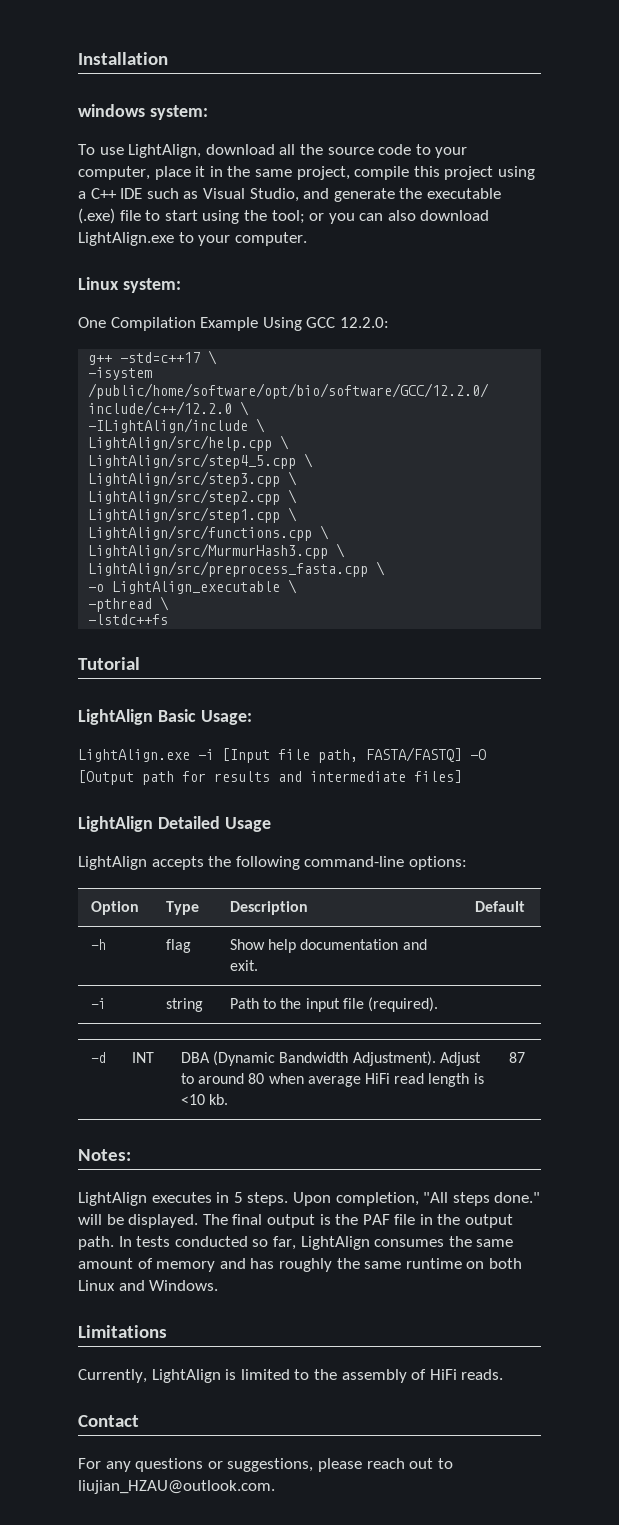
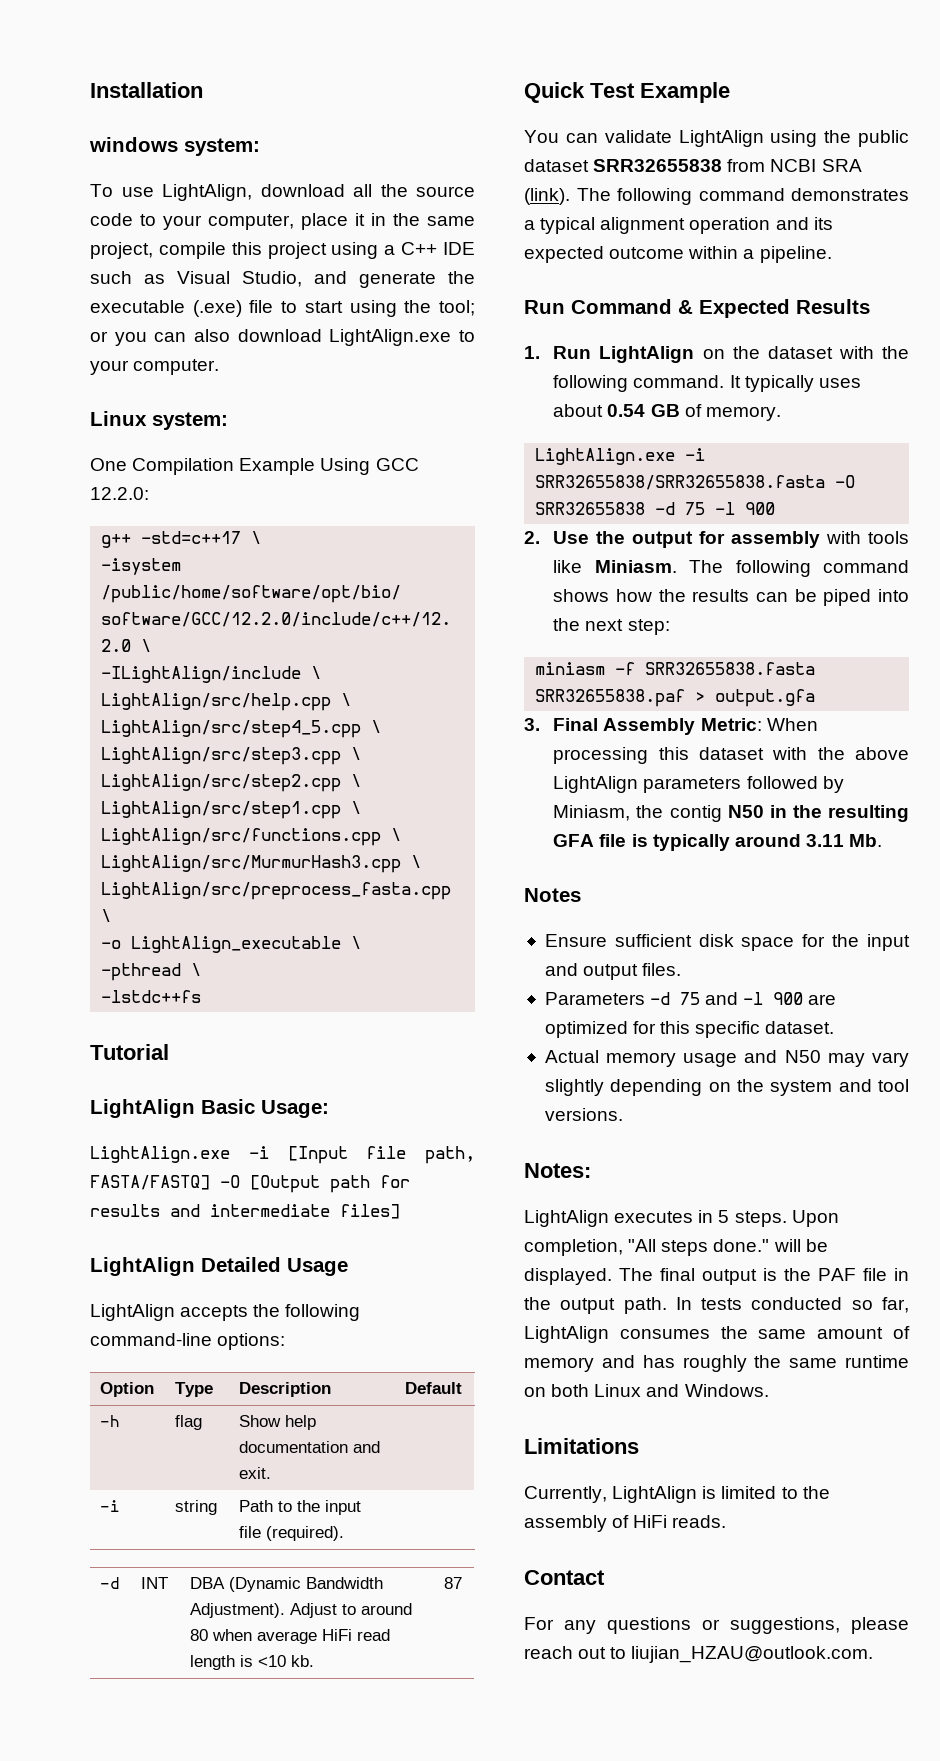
(526, 1057) none -> [524,82,730,103] [524,130,909,147] [524,159,862,172] [524,188,909,205] [524,217,833,234] [524,246,832,263] [524,299,870,318] [524,346,909,363] [553,375,861,392] [553,404,781,421] [535,448,706,465] [535,475,856,490] [535,502,776,515] [524,531,909,548] [553,560,909,577] [553,589,909,606] [553,618,670,635] [535,662,816,675] [535,689,816,707] [524,718,818,735] [553,747,909,764] [553,776,844,793] [553,805,909,822] [553,834,883,851] [524,888,581,902] [544,934,910,951] [544,963,682,980] [544,992,837,1005] [544,1021,835,1038] [544,1050,909,1067] [544,1079,910,1096] [544,1108,623,1121] // Quick Test Example // You can validate LightAlign using the public dataset SRR32655838 from NCBI SRA (link). The following command demonstrates a typical alignment operation and its expected outcome within a pipeline. // Run Command & Expected Results // 1. Run LightAlign on the dataset with the following command. It typically uses about 0.54 GB of memory. // LightAlign.exe -i SRR32655838/SRR32655838.fasta -O SRR32655838 -d 75 -l 900 // 2. Use the output for assembly with tools like Miniasm. The following command shows how the results can be piped into the next step: // miniasm -f SRR32655838.fasta SRR32655838.paf > output.gfa // 3. Final Assembly Metric: When processing this dataset with the above LightAlign parameters followed by Miniasm, the contig N50 in the resulting GFA file is typically around 3.11 Mb. // Notes // Ensure sufficient disk space for the input and output files. // Parameters -d 75 and -l 900 are optimized for this specific dataset. // Actual memory usage and N50 may vary slightly depending on the system and tool versions.

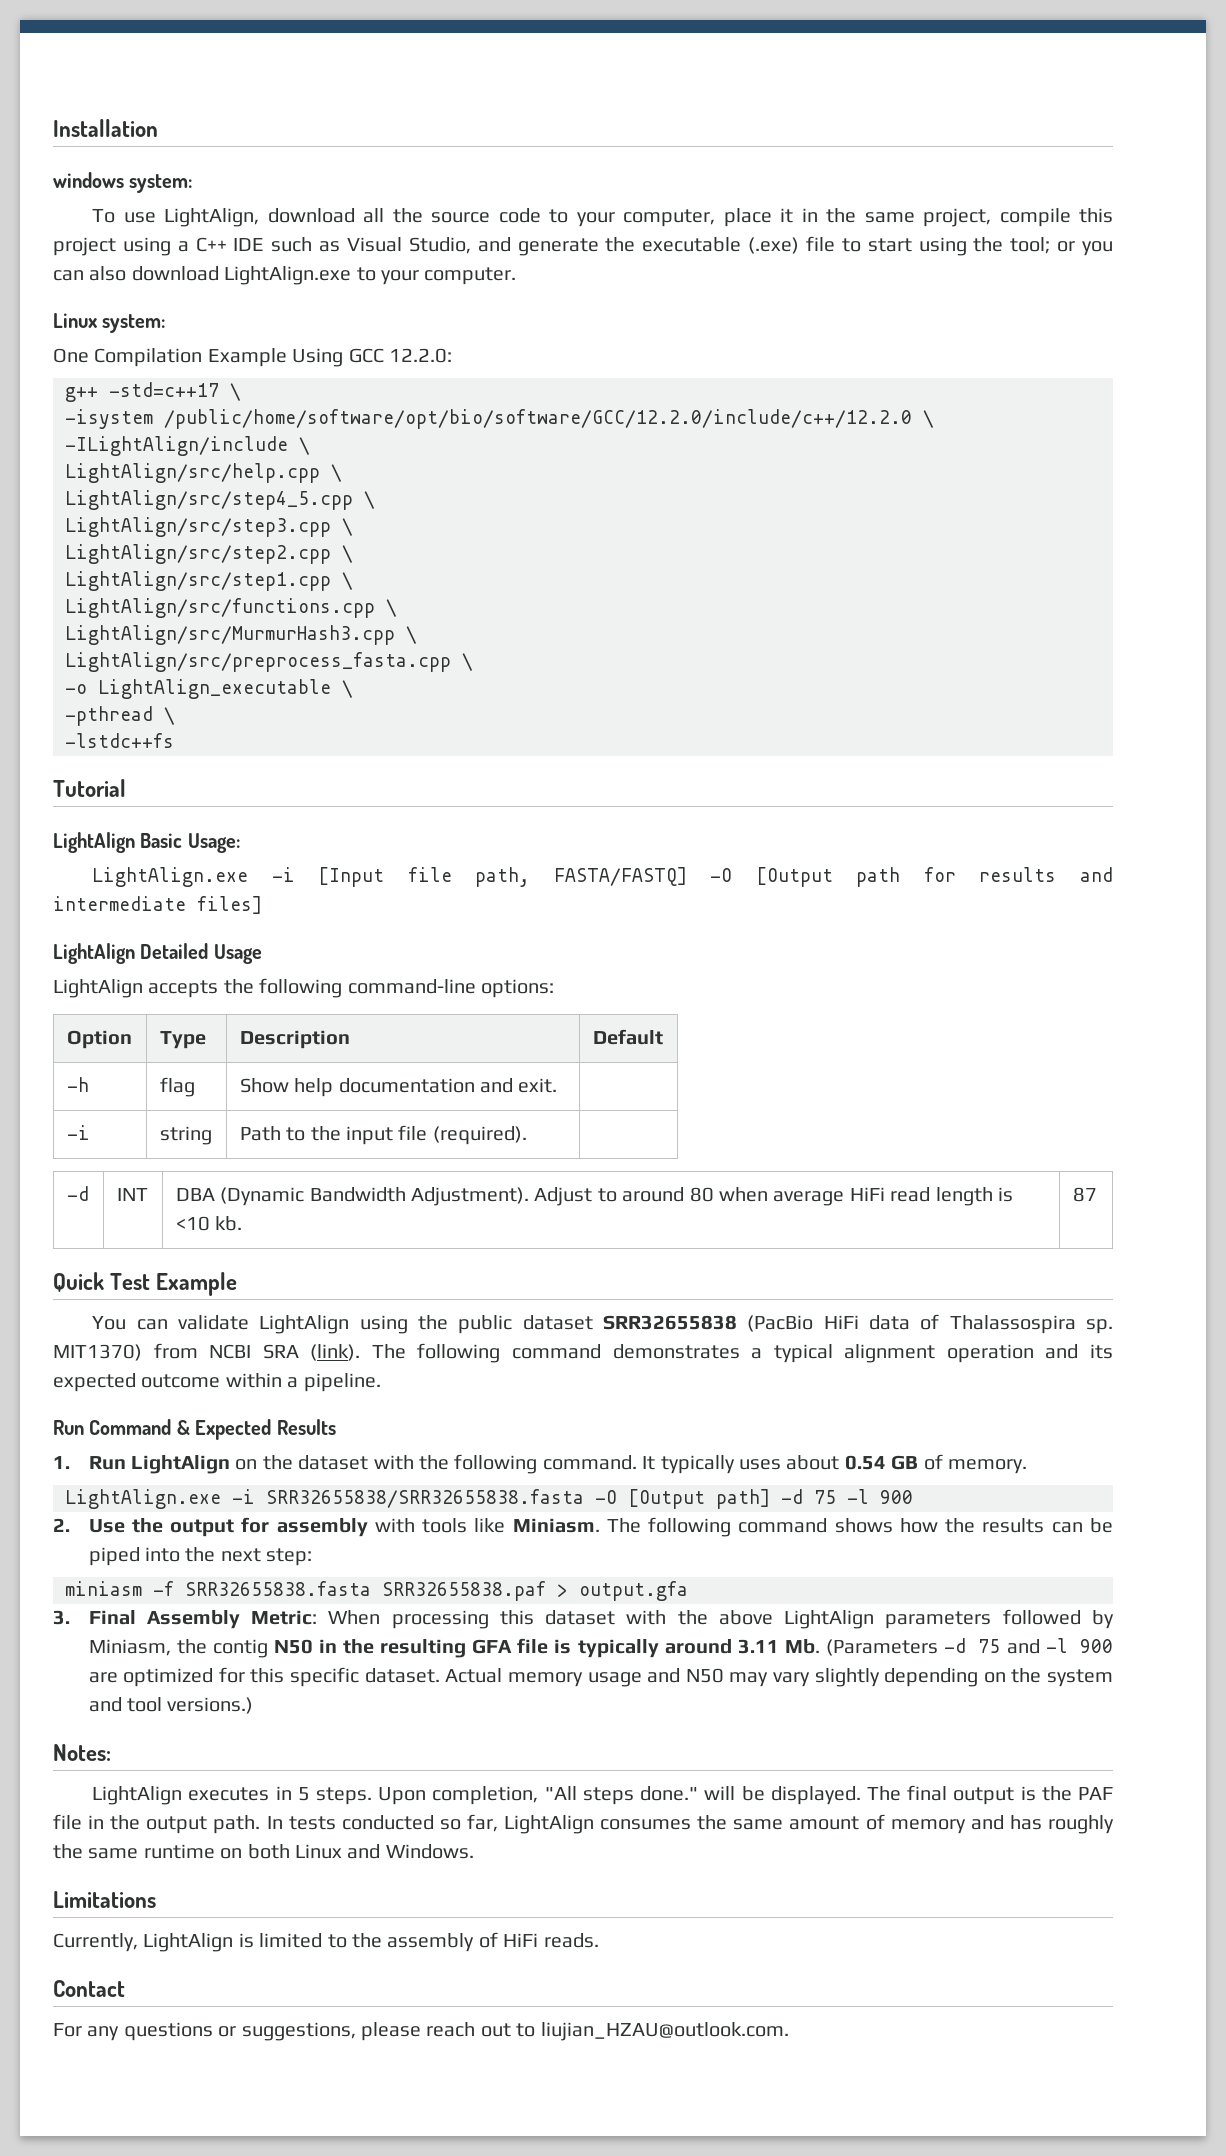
(723, 165) none -> [747,1314,1113,1334] [53,1344,142,1361] (PacBio HiFi data of Thalassospira sp. MIT1370)
[535,502,646,515] SRR32655838 -> [628,1489,770,1509] [Output path]
[524,888,581,902] [544,934,910,951] [544,963,682,980] [544,992,645,1005] // Notes // Ensure sufficient disk space for the input and output files. // Parameters -> [825,1639,938,1656] (Parameters
(835, 1027) // -> (440, 1675) none
[544,1108,623,1121] versions. -> [167,1697,254,1714] versions.)

